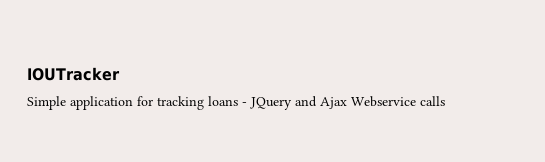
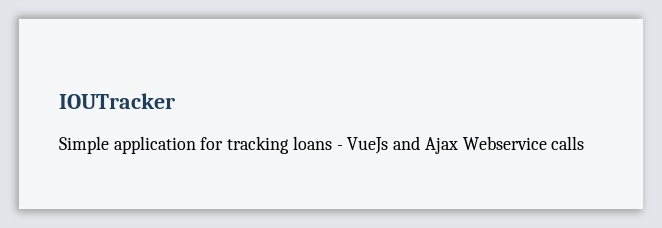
[250,97,292,110] JQuery -> [347,137,389,154] VueJs

